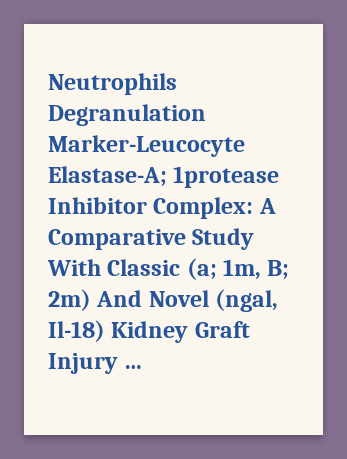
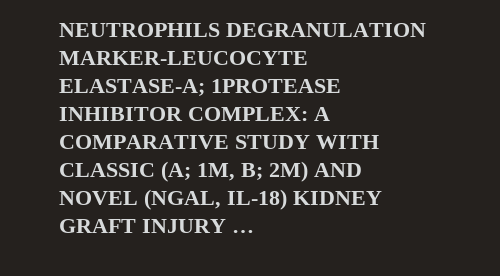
[48,73,177,95] [48,104,206,126] [48,135,245,157] [48,166,280,188] [48,197,276,219] [48,228,255,250] [47,258,290,280] [48,289,279,312] [48,320,250,343] [48,353,118,374] Neutrophils Degranulation Marker-Leucocyte Elastase-A; 1protease Inhibitor Complex: A Comparative Study With Classic (a; 1m, B; 2m) And Novel (ngal, Il-18) Kidney Graft Injury -> [59,23,426,37] [59,51,308,65] [59,79,341,96] [59,107,330,121] [59,135,379,149] [59,161,362,182] [59,189,382,210] [59,219,226,233] NEUTROPHILS DEGRANULATION MARKER-LEUCOCYTE ELASTASE-A; 1PROTEASE INHIBITOR COMPLEX: A COMPARATIVE STUDY WITH CLASSIC (A; 1M, B; 2M) AND NOVEL (NGAL, IL-18) KIDNEY GRAFT INJURY

